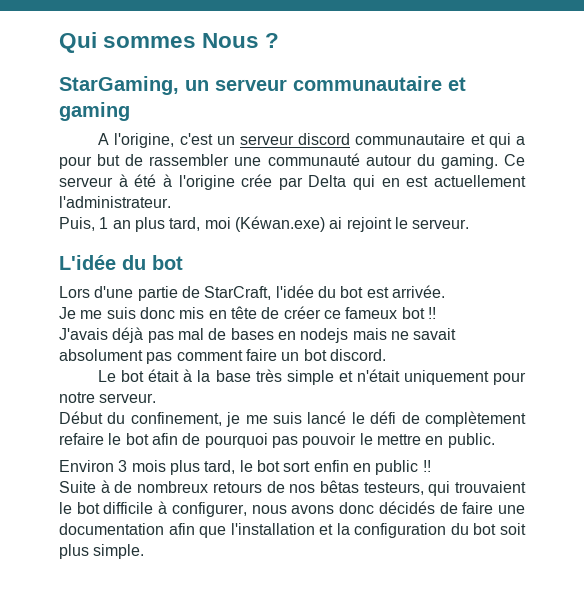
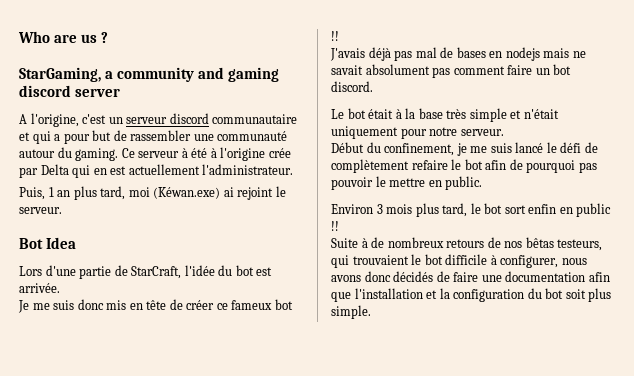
[59,32,260,53] Qui sommes Nous -> [18,31,98,43] Who are us
[185,76,466,91] un serveur communautaire et -> [104,67,224,82] a community and
(130, 111) none -> [19,85,120,97] discord server
[59,255,183,270] L'idée du bot -> [19,237,76,249] Bot Idea

